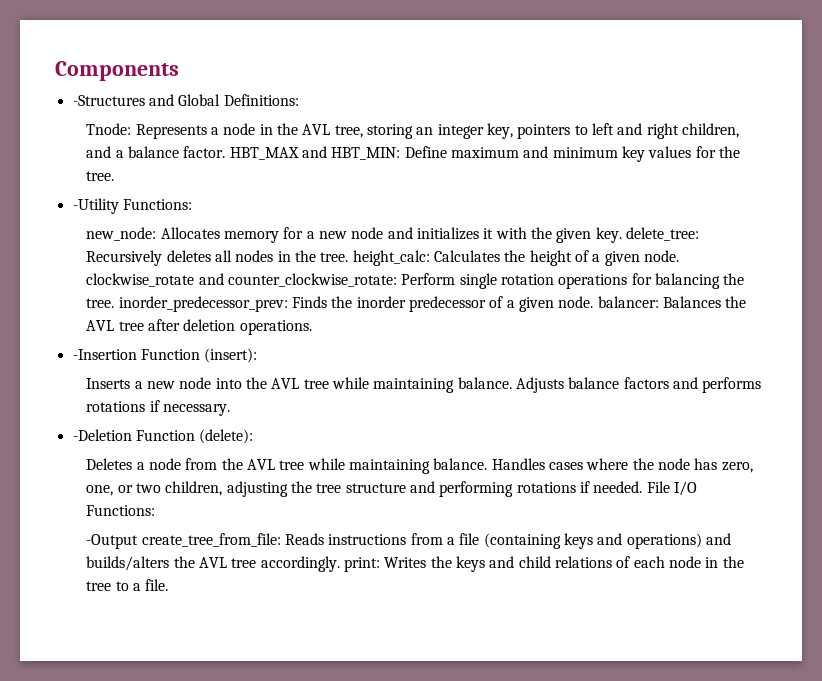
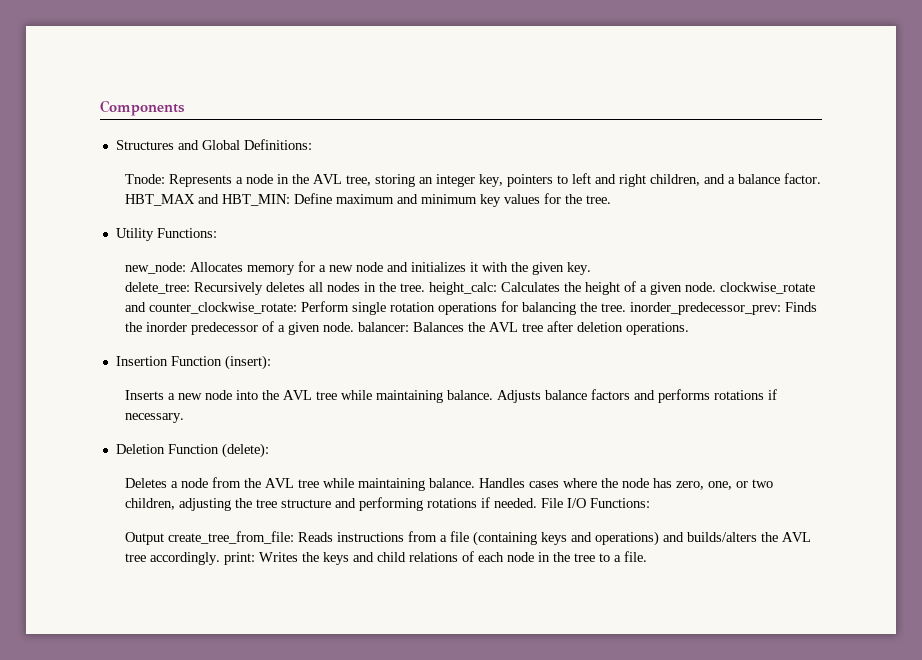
[72,95,145,106] -Structures -> [115,140,174,150] Structures
[72,198,119,214] -Utility -> [115,228,154,241] Utility
(622, 235) none -> (591, 268) //
[72,349,137,360] -Insertion -> [115,356,168,366] Insertion
[72,429,132,441] -Deletion -> [115,444,165,454] Deletion
[86,534,139,549] -Output -> [124,532,164,545] Output

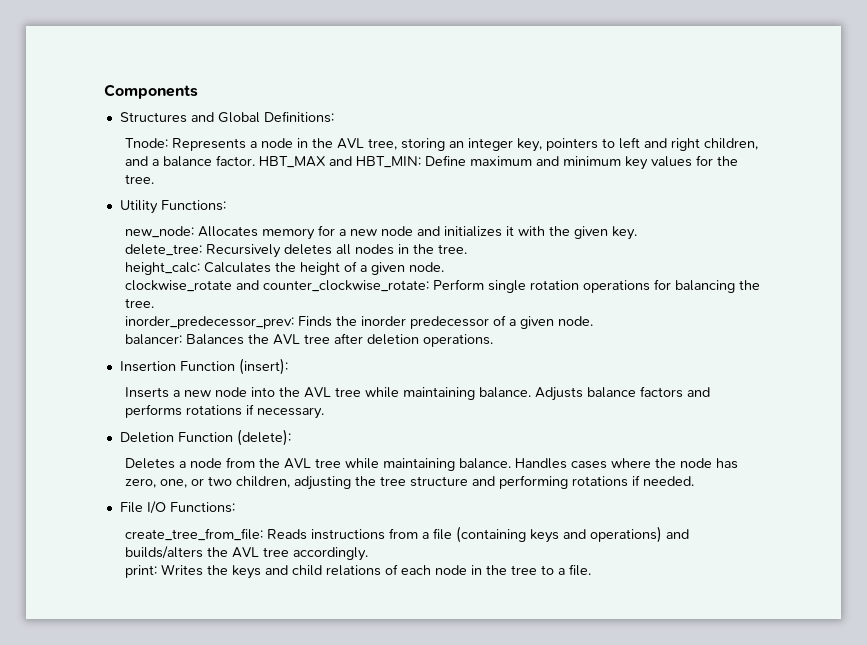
(425, 287) none -> (468, 249) //
(716, 287) none -> (445, 267) //
(626, 307) none -> (155, 303) //
(354, 327) none -> (594, 321) //
(537, 503) none -> (695, 481) //
[124,532,164,545] Output -> (235, 507) none
(220, 558) none -> (369, 554) //

